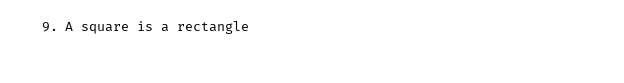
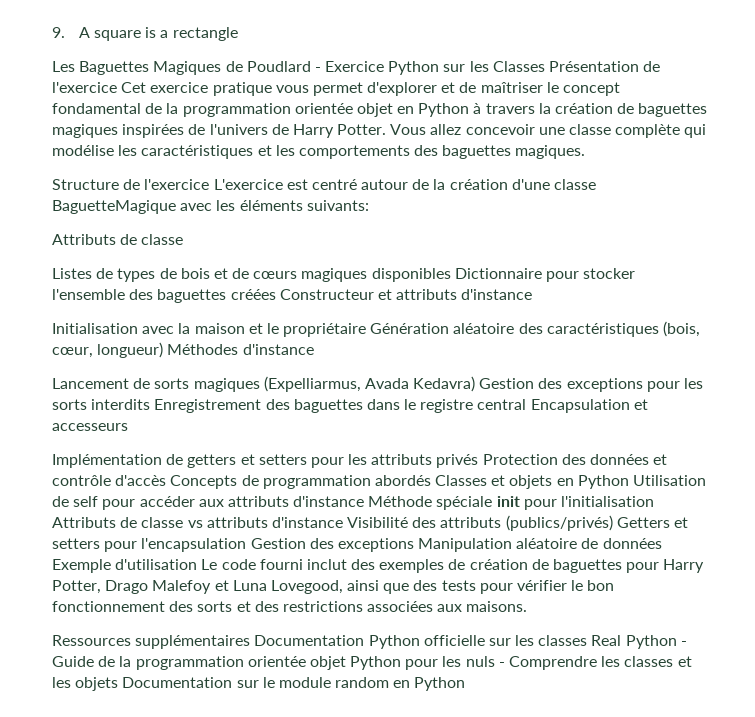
(249, 27) none -> [52,61,661,75] [52,82,621,96] [52,103,708,117] [52,124,707,138] [52,145,586,159] [52,179,597,190] [52,200,369,214] [52,234,184,245] [52,268,636,282] [52,289,533,303] [52,321,701,337] [52,342,314,358] [52,376,704,392] [52,399,648,413] [52,423,128,431] [52,454,668,468] [52,475,707,489] [52,496,655,510] [52,515,689,531] [52,538,662,552] [52,559,705,573] [52,580,615,594] [52,601,528,612] [52,635,687,649] [52,656,692,670] [52,677,466,691] // Les Baguettes Magiques de Poudlard - Exercice Python sur les Classes Présentation de l'exercice Cet exercice pratique vous permet d'explorer et de maîtriser le concept fondamental de la programmation orientée objet en Python à travers la création de baguettes magiques inspirées de l'univers de Harry Potter. Vous allez concevoir une classe complète qui modélise les caractéristiques et les comportements des baguettes magiques. // Structure de l'exercice L'exercice est centré autour de la création d'une classe BaguetteMagique avec les éléments suivants: // Attributs de classe // Listes de types de bois et de cœurs magiques disponibles Dictionnaire pour stocker l'ensemble des baguettes créées Constructeur et attributs d'instance // Initialisation avec la maison et le propriétaire Génération aléatoire des caractéristiques (bois, cœur, longueur) Méthodes d'instance // Lancement de sorts magiques (Expelliarmus, Avada Kedavra) Gestion des exceptions pour les sorts interdits Enregistrement des baguettes dans le registre central Encapsulation et accesseurs // Implémentation de getters et setters pour les attributs privés Protection des données et contrôle d'accès Concepts de programmation abordés Classes et objets en Python Utilisation de self pour accéder aux attributs d'instance Méthode spéciale init pour l'initialisation Attributs de classe vs attributs d'instance Visibilité des attributs (publics/privés) Getters et setters pour l'encapsulation Gestion des exceptions Manipulation aléatoire de données Exemple d'utilisation Le code fourni inclut des exemples de création de baguettes pour Harry Potter, Drago Malefoy et Luna Lovegood, ainsi que des tests pour vérifier le bon fonctionnement des sorts et des restrictions associées aux maisons. // Ressources supplémentaires Documentation Python officielle sur les classes Real Python - Guide de la programmation orientée objet Python pour les nuls - Comprendre les classes et les objets Documentation sur le module random en Python

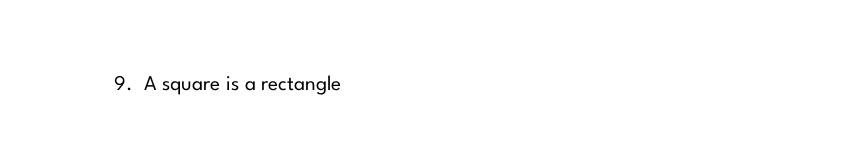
[52,61,661,75] [52,82,621,96] [52,103,708,117] [52,124,707,138] [52,145,586,159] [52,179,597,190] [52,200,369,214] [52,234,184,245] [52,268,636,282] [52,289,533,303] [52,321,701,337] [52,342,314,358] [52,376,704,392] [52,399,648,413] [52,423,128,431] [52,454,668,468] [52,475,707,489] [52,496,655,510] [52,515,689,531] [52,538,662,552] [52,559,705,573] [52,580,615,594] [52,601,528,612] [52,635,687,649] [52,656,692,670] [52,677,466,691] // Les Baguettes Magiques de Poudlard - Exercice Python sur les Classes Présentation de l'exercice Cet exercice pratique vous permet d'explorer et de maîtriser le concept fondamental de la programmation orientée objet en Python à travers la création de baguettes magiques inspirées de l'univers de Harry Potter. Vous allez concevoir une classe complète qui modélise les caractéristiques et les comportements des baguettes magiques. // Structure de l'exercice L'exercice est centré autour de la création d'une classe BaguetteMagique avec les éléments suivants: // Attributs de classe // Listes de types de bois et de cœurs magiques disponibles Dictionnaire pour stocker l'ensemble des baguettes créées Constructeur et attributs d'instance // Initialisation avec la maison et le propriétaire Génération aléatoire des caractéristiques (bois, cœur, longueur) Méthodes d'instance // Lancement de sorts magiques (Expelliarmus, Avada Kedavra) Gestion des exceptions pour les sorts interdits Enregistrement des baguettes dans le registre central Encapsulation et accesseurs // Implémentation de getters et setters pour les attributs privés Protection des données et contrôle d'accès Concepts de programmation abordés Classes et objets en Python Utilisation de self pour accéder aux attributs d'instance Méthode spéciale init pour l'initialisation Attributs de classe vs attributs d'instance Visibilité des attributs (publics/privés) Getters et setters pour l'encapsulation Gestion des exceptions Manipulation aléatoire de données Exemple d'utilisation Le code fourni inclut des exemples de création de baguettes pour Harry Potter, Drago Malefoy et Luna Lovegood, ainsi que des tests pour vérifier le bon fonctionnement des sorts et des restrictions associées aux maisons. // Ressources supplémentaires Documentation Python officielle sur les classes Real Python - Guide de la programmation orientée objet Python pour les nuls - Comprendre les classes et les objets Documentation sur le module random en Python -> (342, 85) none

